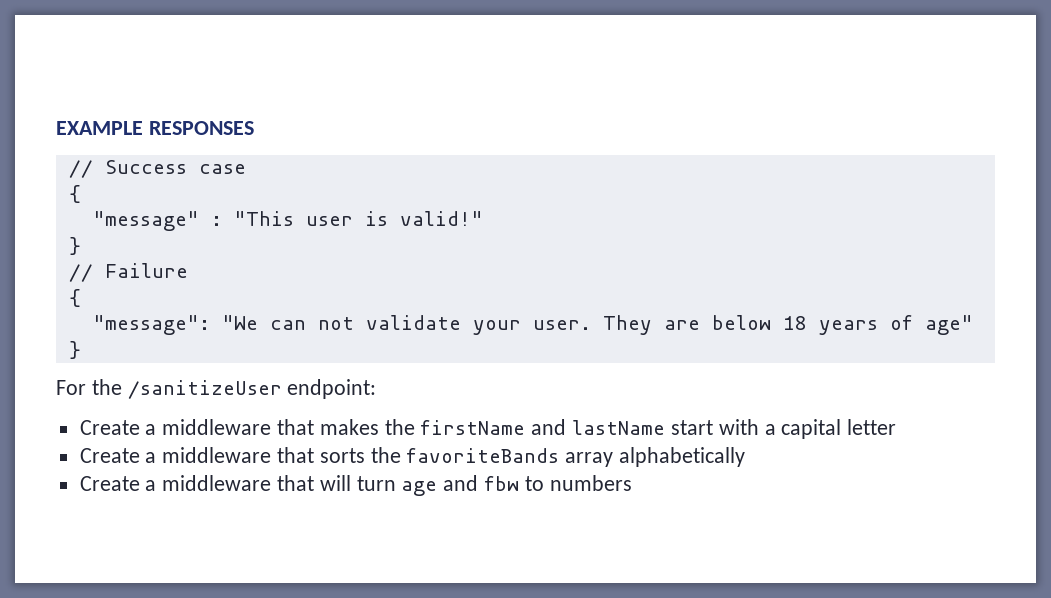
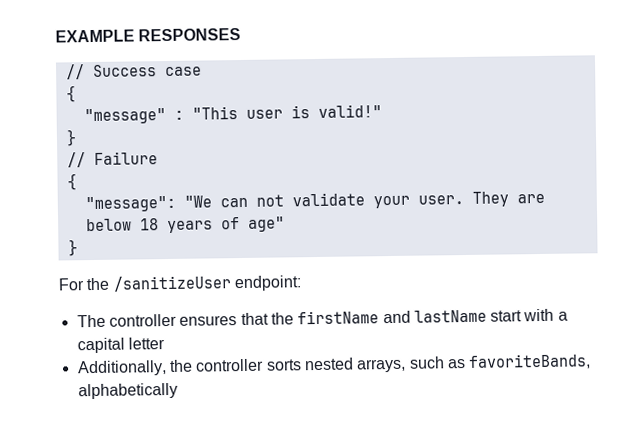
[79,419,379,435] Create a middleware that makes -> [76,312,269,328] The controller ensures that
[79,447,746,467] [79,475,632,496] Create a middleware that sorts the favoriteBands array alphabetically // Create a middleware that will turn age and fbw to numbers -> [76,353,592,377] [77,382,178,400] Additionally, the controller sorts nested arrays, such as favoriteBands, alphabetically

